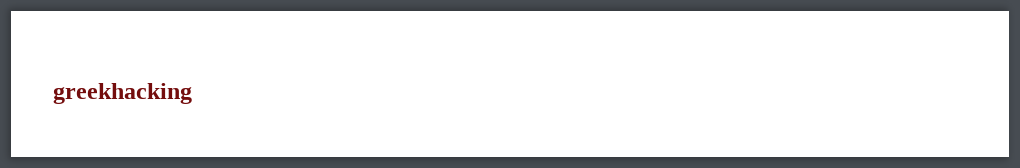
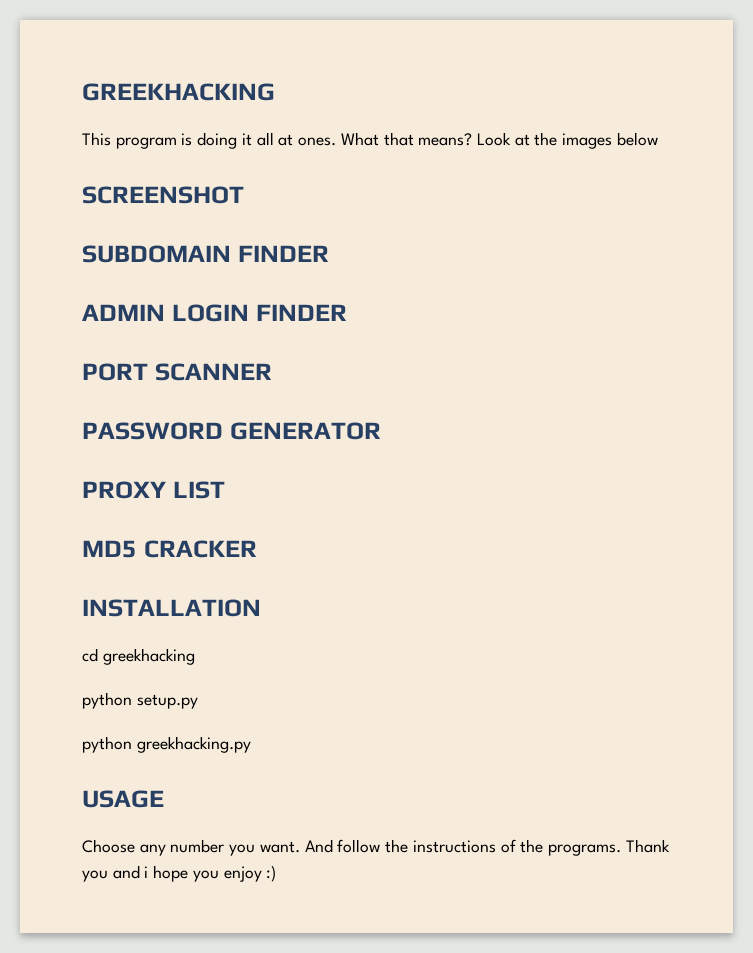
[53,83,192,104] greekhacking -> [82,83,275,101] [82,132,658,149] [82,186,244,204] [82,245,329,263] [82,304,347,322] [82,363,272,381] [82,422,381,440] [82,481,225,499] [82,540,257,558] [82,599,261,617] [82,648,195,665] [82,692,198,709] [82,736,251,753] [82,790,164,808] [82,839,670,856] [82,865,277,882] GREEKHACKING // This program is doing it all at ones. What that means? Look at the images below // SCREENSHOT // SUBDOMAIN FINDER // ADMIN LOGIN FINDER // PORT SCANNER // PASSWORD GENERATOR // PROXY LIST // MD5 CRACKER // INSTALLATION // cd greekhacking // python setup.py // python greekhacking.py // USAGE // Choose any number you want. And follow the instructions of the programs. Thank you and i hope you enjoy :)

